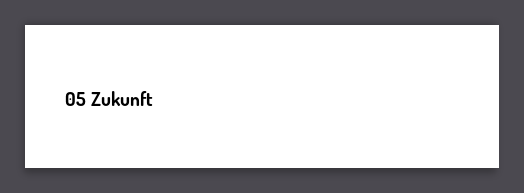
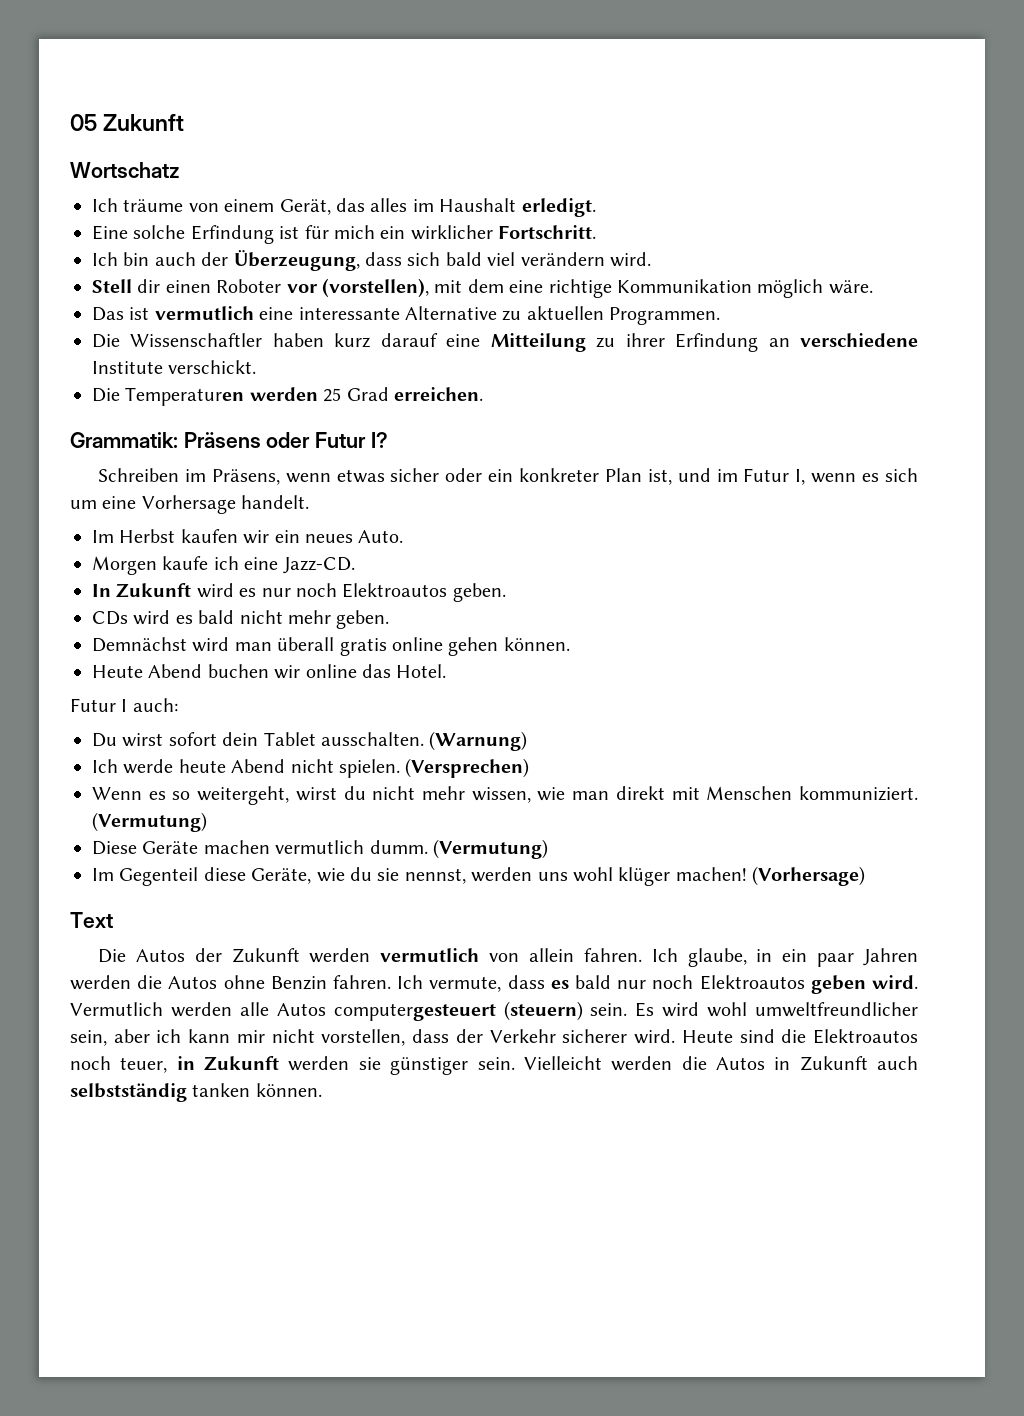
(154, 98) none -> [70,162,180,178] [92,198,596,217] [92,225,597,244] [92,250,651,271] [92,278,873,298] [92,306,721,325] [92,333,919,352] [92,360,257,374] [92,387,483,406] [70,432,388,448] [98,468,918,485] [70,495,310,514] [92,529,404,544] [92,556,355,575] [92,583,506,602] [92,610,390,629] [92,637,570,656] [92,664,447,679] [70,698,178,712] [92,731,528,751] [92,758,530,778] [92,786,918,805] [92,812,207,832] [92,839,548,859] [92,866,866,886] [70,912,113,928] [98,948,918,967] [70,975,919,994] [70,1001,918,1021] [70,1029,919,1046] [70,1056,919,1075] [70,1083,322,1102] // Wortschatz // Ich träume von einem Gerät, das alles im Haushalt erledigt. // Eine solche Erfindung ist für mich ein wirklicher Fortschritt. // Ich bin auch der Überzeugung, dass sich bald viel verändern wird. // Stell dir einen Roboter vor (vorstellen), mit dem eine richtige Kommunikation möglich wäre. // Das ist vermutlich eine interessante Alternative zu aktuellen Programmen. // Die Wissenschaftler haben kurz darauf eine Mitteilung zu ihrer Erfindung an verschiedene Institute verschickt. // Die Temperaturen werden 25 Grad erreichen. // Grammatik: Präsens oder Futur I? // Schreiben im Präsens, wenn etwas sicher oder ein konkreter Plan ist, und im Futur I, wenn es sich um eine Vorhersage handelt. // Im Herbst kaufen wir ein neues Auto. // Morgen kaufe ich eine Jazz-CD. // In Zukunft wird es nur noch Elektroautos geben. // CDs wird es bald nicht mehr geben. // Demnächst wird man überall gratis online gehen können. // Heute Abend buchen wir online das Hotel. // Futur I auch: // Du wirst sofort dein Tablet ausschalten. (Warnung) // Ich werde heute Abend nicht spielen. (Versprechen) // Wenn es so weitergeht, wirst du nicht mehr wissen, wie man direkt mit Menschen kommuniziert. (Vermutung) // Diese Geräte machen vermutlich dumm. (Vermutung) // Im Gegenteil diese Geräte, wie du sie nennst, werden uns wohl klüger machen! (Vorhersage) // Text // Die Autos der Zukunft werden vermutlich von allein fahren. Ich glaube, in ein paar Jahren werden die Autos ohne Benzin fahren. Ich vermute, dass es bald nur noch Elektroautos geben wird. Vermutlich werden alle Autos computergesteuert (steuern) sein. Es wird wohl umweltfreundlicher sein, aber ich kann mir nicht vorstellen, dass der Verkehr sicherer wird. Heute sind die Elektroautos noch teuer, in Zukunft werden sie günstiger sein. Vielleicht werden die Autos in Zukunft auch selbstständig tanken können.

